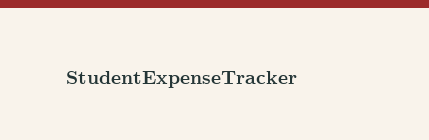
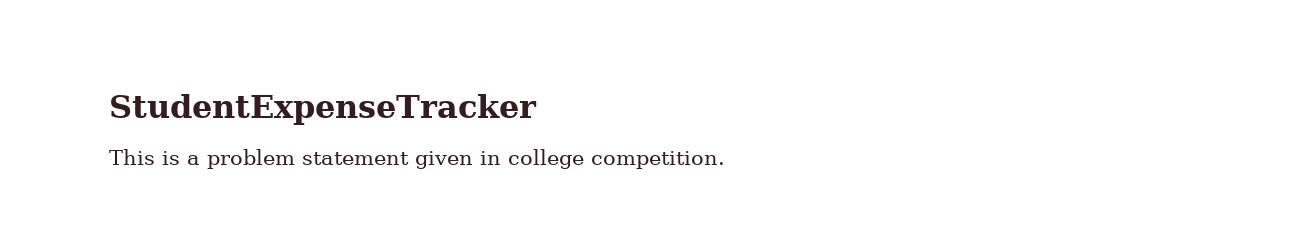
(297, 79) none -> [109,149,725,169] // This is a problem statement given in college competition.

